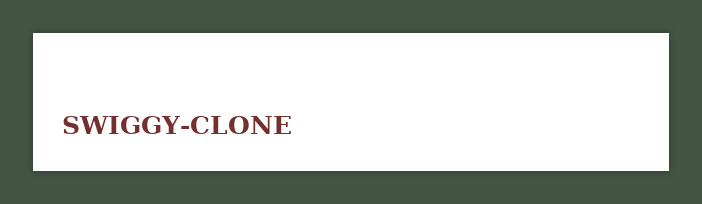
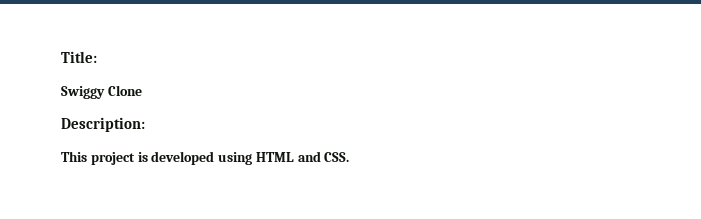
[62,116,292,134] SWIGGY-CLONE -> [61,51,97,63] [61,85,142,99] [61,117,145,132] [61,151,350,165] Title: // Swiggy Clone // Description: // This project is developed using HTML and CSS.

